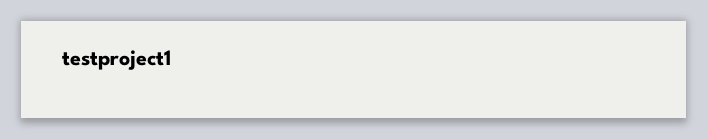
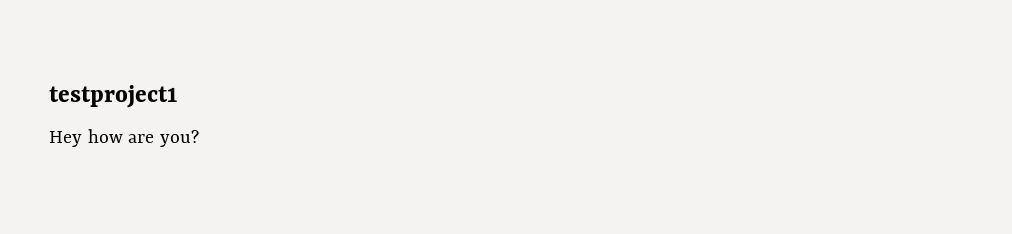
(171, 60) none -> [49,129,200,147] // Hey how are you?

